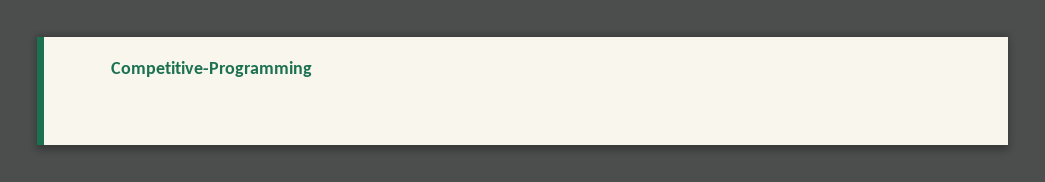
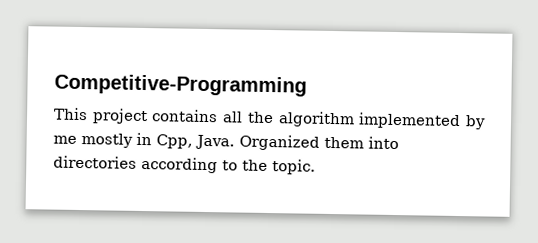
(312, 69) none -> [54,107,487,130] [53,132,399,151] [53,155,316,175] // This project contains all the algorithm implemented by me mostly in Cpp, Java. Organized them into directories according to the topic.

